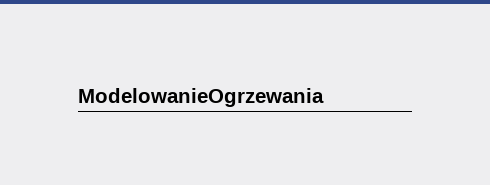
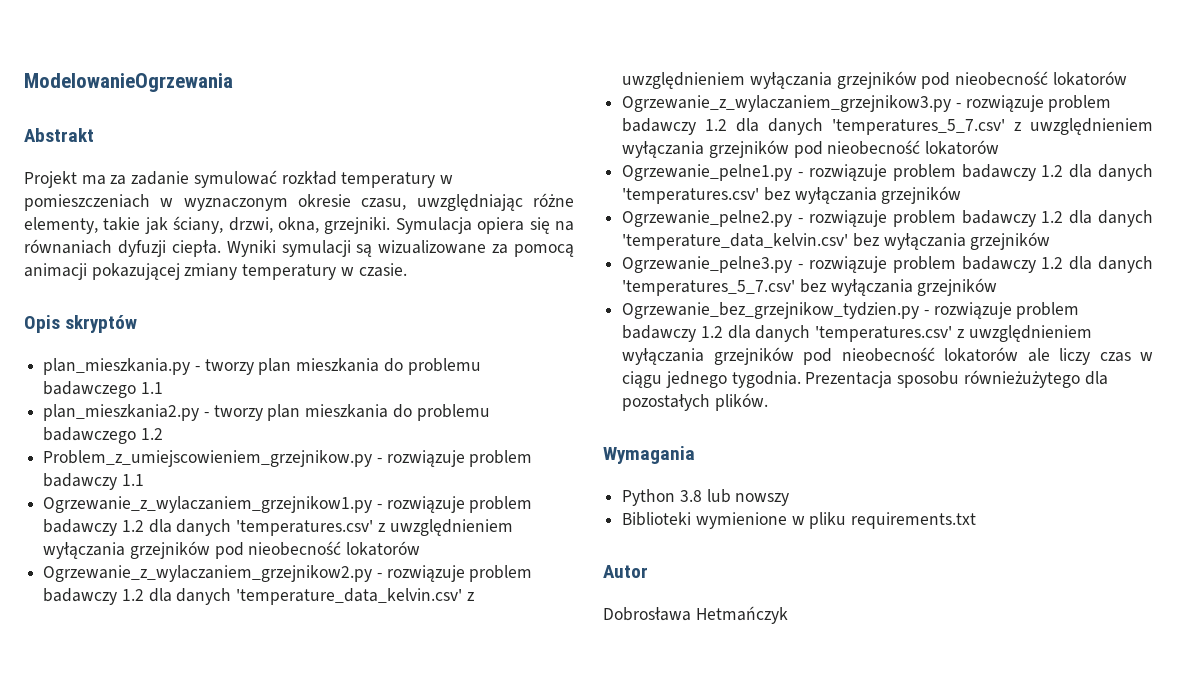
(324, 97) none -> [24,128,94,142] [24,170,454,188] [24,193,574,211] [24,216,574,234] [24,239,574,257] [24,263,407,280] [24,315,138,333] [43,358,481,375] [43,381,163,398] [43,404,490,421] [43,427,163,444] [43,450,533,467] [43,473,144,490] [43,496,533,513] [43,519,513,536] [43,541,421,559] [43,565,533,582] [43,588,474,605] [622,71,1127,89] [622,95,1112,112] [622,118,1153,135] [622,140,1000,158] [622,164,1153,181] [622,186,962,204] [622,210,1153,227] [622,232,1051,250] [622,256,1153,273] [622,278,998,296] [622,302,1080,319] [622,325,1092,342] [622,347,1153,365] [622,370,1108,388] [622,393,768,411] [603,446,695,464] [622,489,790,506] [622,512,977,529] [603,565,648,578] [603,606,788,624] // Abstrakt // Projekt ma za zadanie symulować rozkład temperatury w pomieszczeniach w wyznaczonym okresie czasu, uwzględniając różne elementy, takie jak ściany, drzwi, okna, grzejniki. Symulacja opiera się na równaniach dyfuzji ciepła. Wyniki symulacji są wizualizowane za pomocą animacji pokazującej zmiany temperatury w czasie. // Opis skryptów // plan_mieszkania.py - tworzy plan mieszkania do problemu badawczego 1.1 // plan_mieszkania2.py - tworzy plan mieszkania do problemu badawczego 1.2 // Problem_z_umiejscowieniem_grzejnikow.py - rozwiązuje problem badawczy 1.1 // Ogrzewanie_z_wylaczaniem_grzejnikow1.py - rozwiązuje problem badawczy 1.2 dla danych 'temperatures.csv' z uwzględnieniem wyłączania grzejników pod nieobecność lokatorów // Ogrzewanie_z_wylaczaniem_grzejnikow2.py - rozwiązuje problem badawczy 1.2 dla danych 'temperature_data_kelvin.csv' z uwzględnieniem wyłączania grzejników pod nieobecność lokatorów // Ogrzewanie_z_wylaczaniem_grzejnikow3.py - rozwiązuje problem badawczy 1.2 dla danych 'temperatures_5_7.csv' z uwzględnieniem wyłączania grzejników pod nieobecność lokatorów // Ogrzewanie_pelne1.py - rozwiązuje problem badawczy 1.2 dla danych 'temperatures.csv' bez wyłączania grzejników // Ogrzewanie_pelne2.py - rozwiązuje problem badawczy 1.2 dla danych 'temperature_data_kelvin.csv' bez wyłączania grzejników // Ogrzewanie_pelne3.py - rozwiązuje problem badawczy 1.2 dla danych 'temperatures_5_7.csv' bez wyłączania grzejników // Ogrzewanie_bez_grzejnikow_tydzien.py - rozwiązuje problem badawczy 1.2 dla danych 'temperatures.csv' z uwzględnieniem wyłączania grzejników pod nieobecność lokatorów ale liczy czas w ciągu jednego tygodnia. Prezentacja sposobu równieżużytego dla pozostałych plików. // Wymagania // Python 3.8 lub nowszy // Biblioteki wymienione w pliku requirements.txt // Autor // Dobrosława Hetmańczyk

